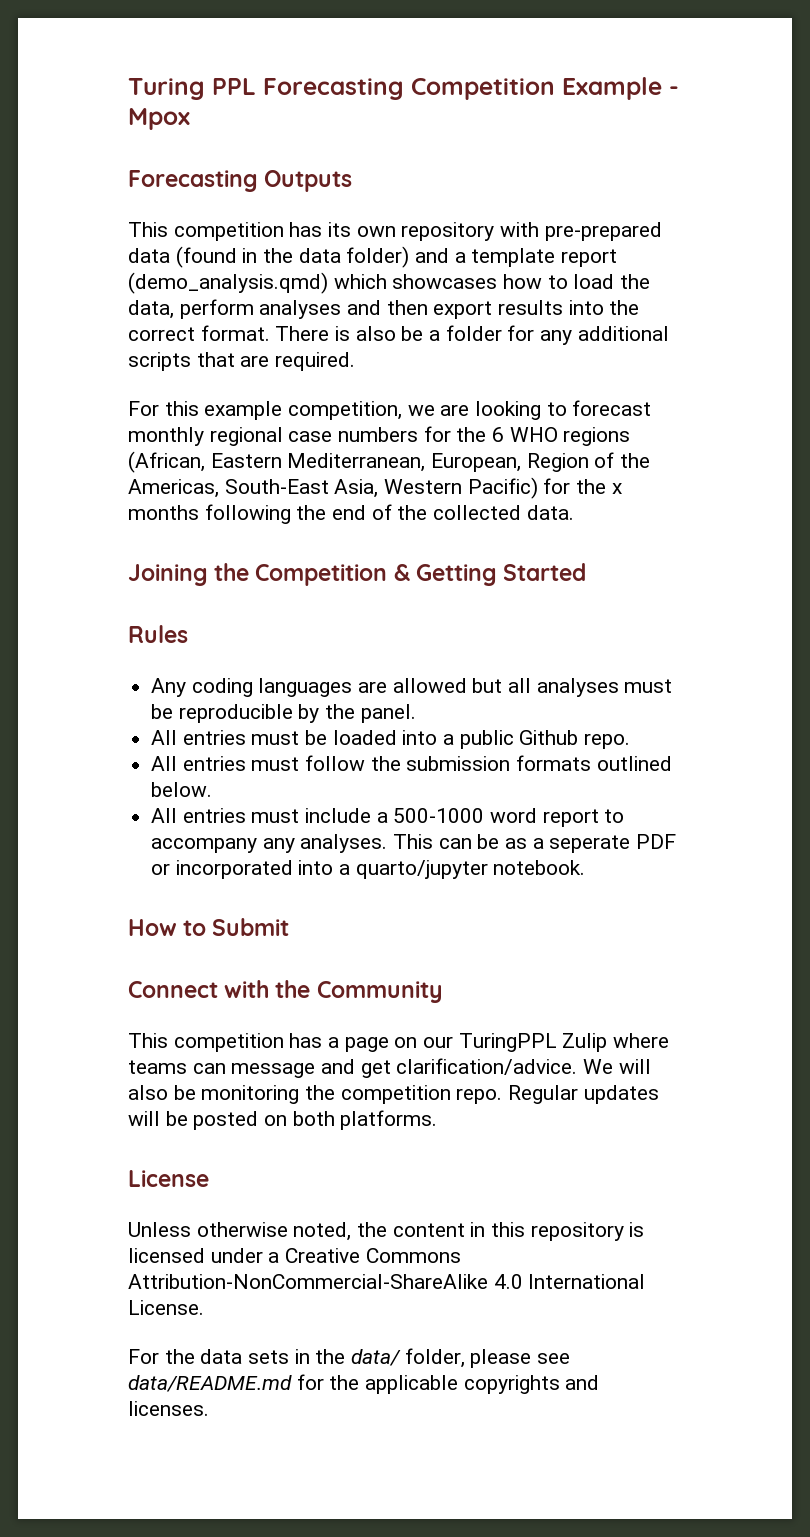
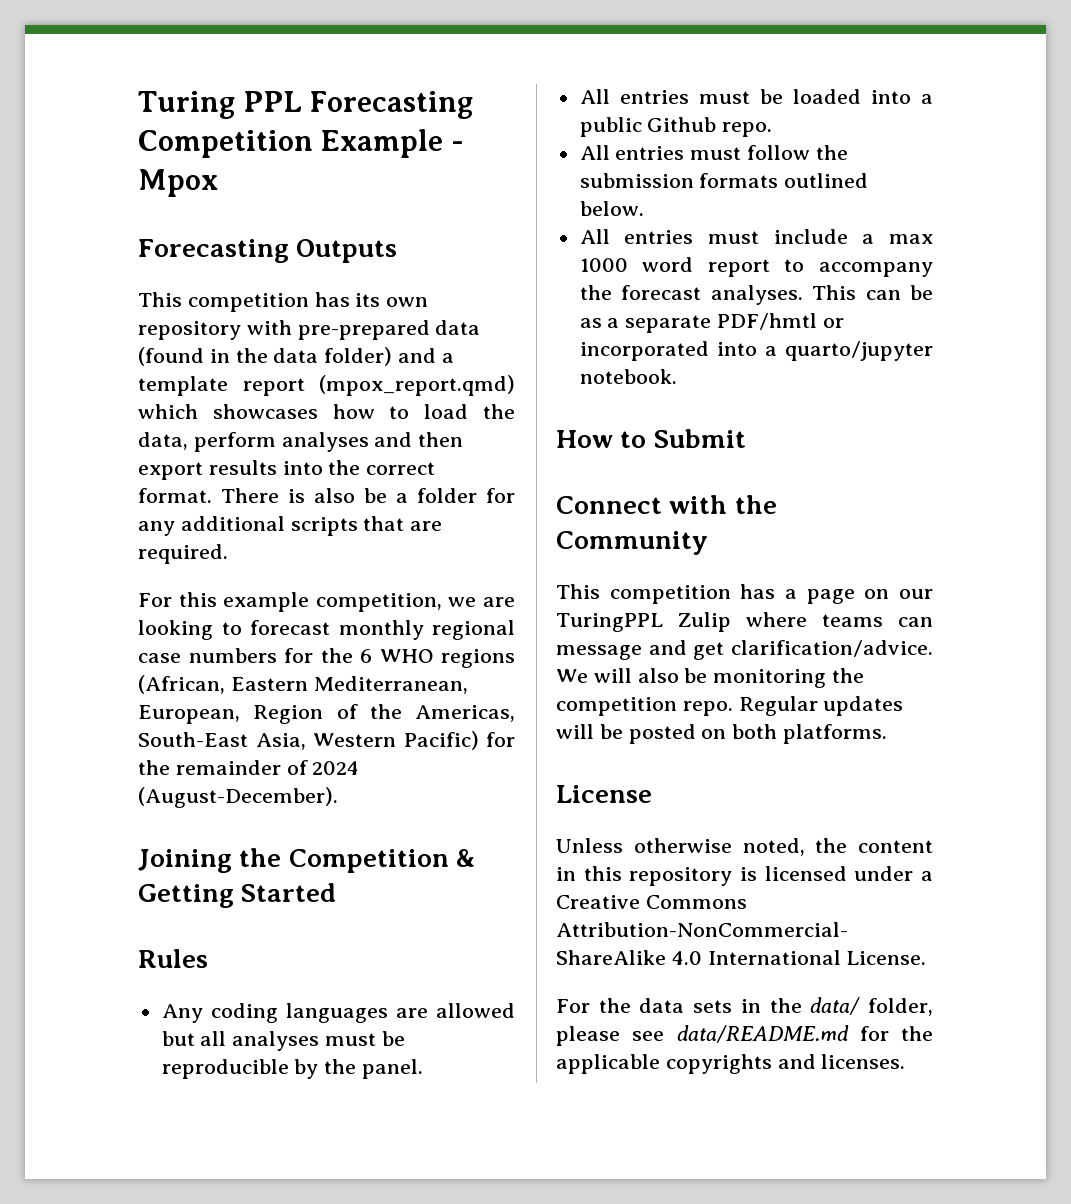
[128,272,328,294] (demo_analysis.qmd) -> [319,375,515,396] (mpox_report.qmd)
[611,483,622,494] [128,504,574,524] x months following the end of the collected data. -> [175,760,360,775] [138,787,338,808] remainder of 2024 (August-December).
[393,808,485,823] 500-1000 -> [889,234,933,244] [579,258,628,272] max 1000
[262,838,295,853] any -> [579,285,702,300] the forecast
[549,834,677,853] seperate PDF -> [625,313,818,333] separate PDF/hmtl

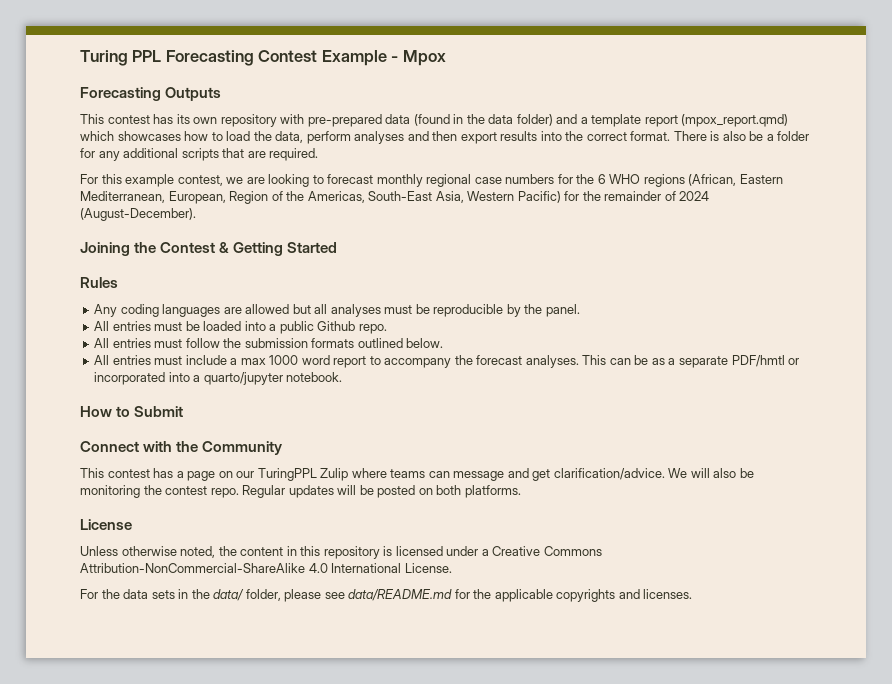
[138,130,313,158] Competition -> [258,50,318,62] Contest
[187,293,309,312] competition -> [107,115,150,124] contest
[315,593,442,612] competition, -> [177,175,223,186] contest,
[288,849,449,873] Competition -> [160,242,216,253] Contest
[609,585,731,604] competition -> [107,469,150,478] contest
[556,697,677,716] competition -> [165,486,208,495] contest

